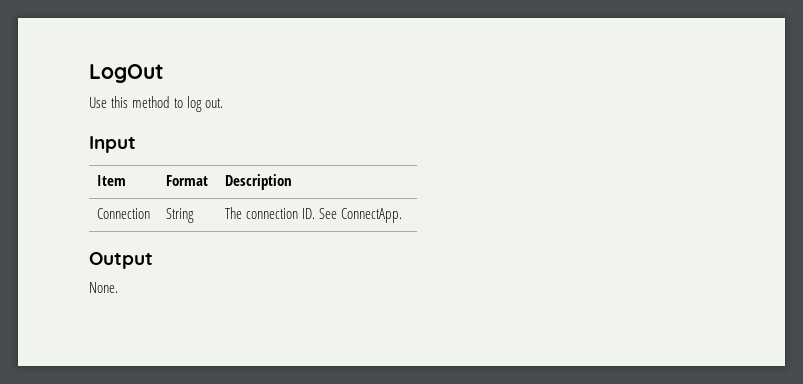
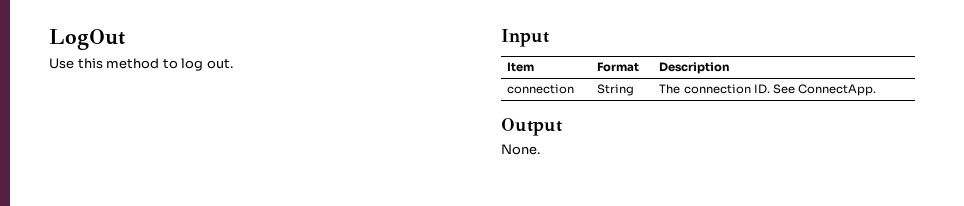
[96,208,150,219] Connection -> [507,84,575,94] connection

